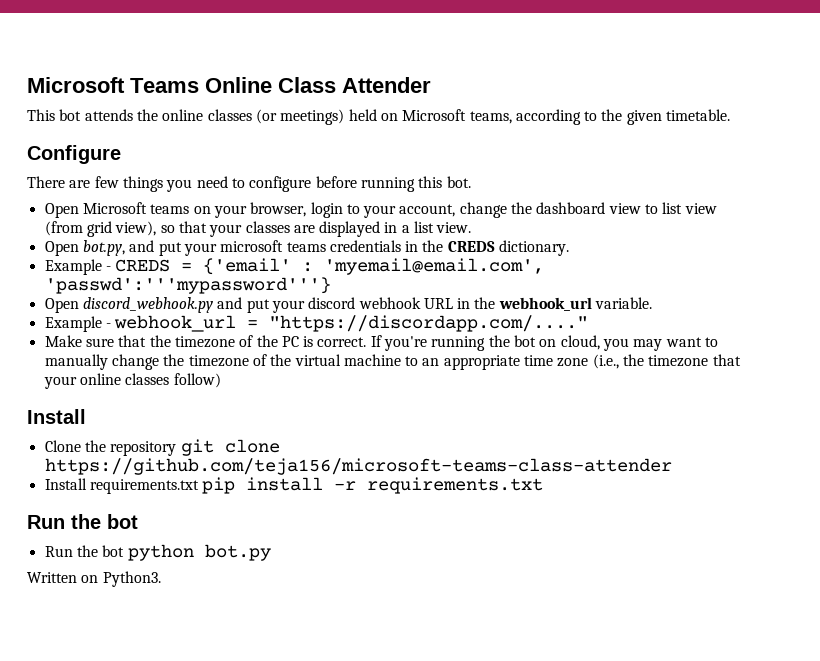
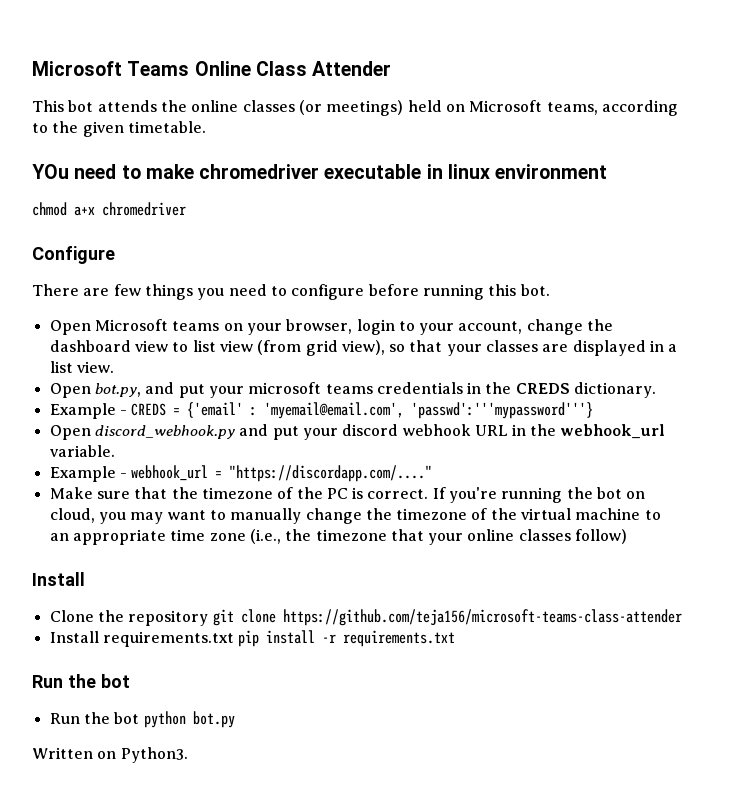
(731, 115) none -> [32,164,608,179] [32,202,186,216] // YOu need to make chromedriver executable in linux environment // chmod a+x chromedriver

